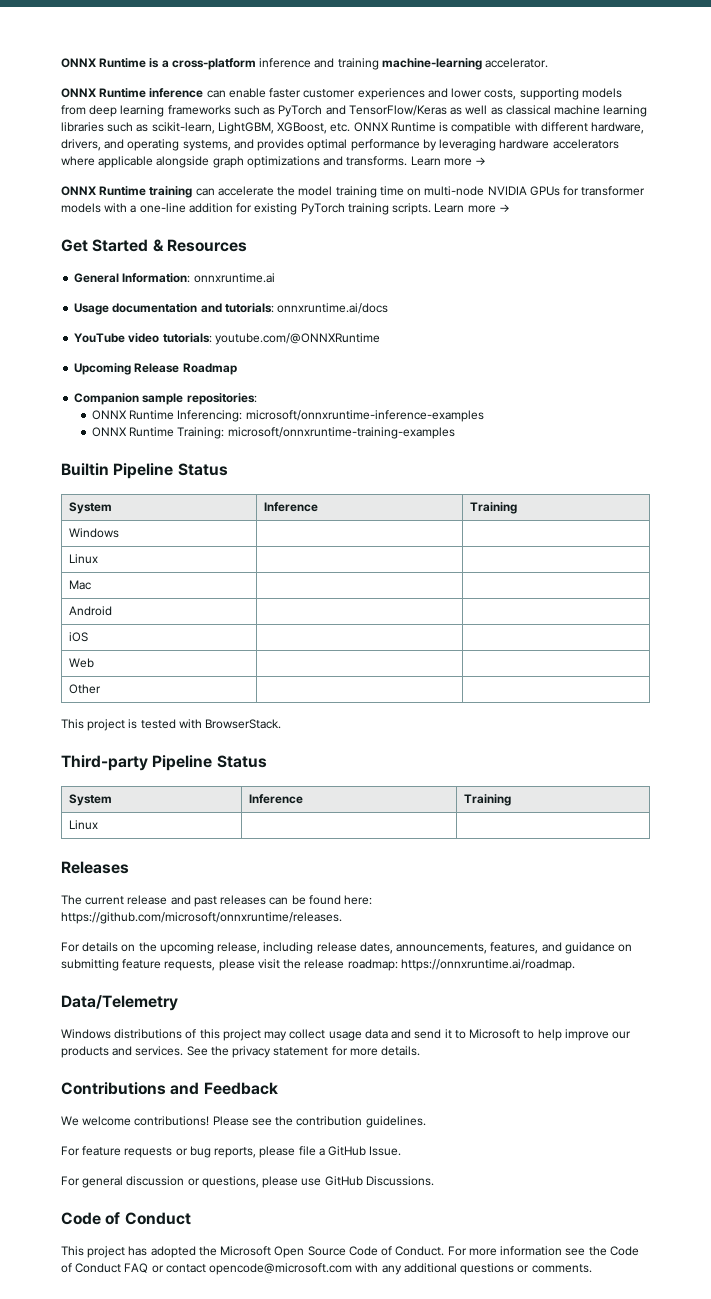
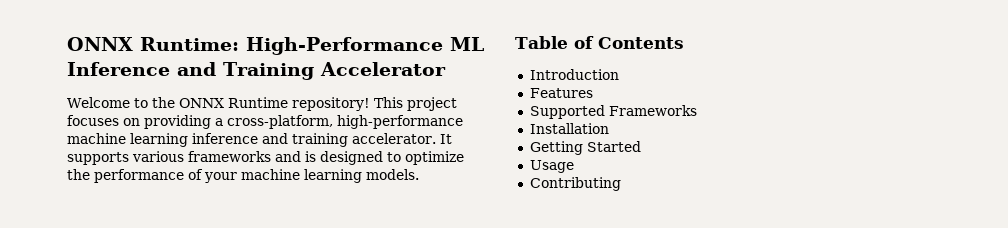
[61,58,256,70] ONNX Runtime is a cross-platform -> [67,37,484,55] [67,62,446,80] [67,97,457,111] [67,115,463,129] [67,133,188,147] ONNX Runtime: High-Performance ML Inference and Training Accelerator // Welcome to the ONNX Runtime repository! This project focuses on providing a cross-platform, high-performance machine learning
[381,58,482,70] machine-learning -> (348, 140) none
[61,88,622,100] [61,105,648,117] [61,122,645,134] [61,139,619,151] [61,156,487,168] [61,186,646,198] [61,203,510,215] [61,239,247,252] [74,273,275,283] [74,303,389,315] [74,333,380,345] [74,363,237,375] [74,393,257,405] [91,410,484,422] [91,427,455,439] [61,463,228,479] [68,502,112,514] [263,502,318,512] [469,502,517,514] [68,528,119,538] [68,554,98,564] [68,580,91,590] [68,606,112,616] [68,632,88,642] [68,658,94,668] [68,684,101,694] [61,719,282,731] [61,755,267,771] [68,794,112,806] [248,794,303,804] [463,794,511,806] [68,820,98,830] [61,861,129,874] [61,895,373,907] [61,912,342,924] [61,942,633,954] [61,959,575,971] [61,995,178,1011] [61,1029,632,1041] [61,1046,421,1058] [61,1082,278,1095] [61,1116,426,1128] [61,1146,402,1158] [61,1176,434,1188] [61,1212,191,1225] [61,1246,639,1258] [61,1263,592,1275] // ONNX Runtime inference can enable faster customer experiences and lower costs, supporting models from deep learning frameworks such as PyTorch and TensorFlow/Keras as well as classical machine learning libraries such as scikit-learn, LightGBM, XGBoost, etc. ONNX Runtime is compatible with different hardware, drivers, and operating systems, and provides optimal performance by leveraging hardware accelerators where applicable alongside graph optimizations and transforms. Learn more → // ONNX Runtime training can accelerate the model training time on multi-node NVIDIA GPUs for transformer models with a one-line addition for existing PyTorch training scripts. Learn more → // Get Started & Resources // General Information: onnxruntime.ai // Usage documentation and tutorials: onnxruntime.ai/docs // YouTube video tutorials: youtube.com/@ONNXRuntime // Upcoming Release Roadmap // Companion sample repositories: // ONNX Runtime Inferencing: microsoft/onnxruntime-inference-examples // ONNX Runtime Training: microsoft/onnxruntime-training-examples // Builtin Pipeline Status // System | Inference | Training // Windows | | // Linux | | // Mac | | // Android | | // iOS | | // Web | | // Other | | // This project is tested with BrowserStack. // Third-party Pipeline Status // System | Inference | Training // Linux | | // Releases // The current release and past releases can be found here: https://github.com/microsoft/onnxruntime/releases. // For details on the upcoming release, including release dates, announcements, features, and guidance on submitting feature requests, please visit the release roadmap: https://onnxruntime.ai/roadmap. // Data/Telemetry // Windows distributions of this project may collect usage data and send it to Microsoft to help improve our products and services. See the privacy statement for more details. // Contributions and Feedback // We welcome contributions! Please see the contribution guidelines. // For feature requests or bug reports, please file a GitHub Issue. // For general discussion or questions, please use GitHub Discussions. // Code of Conduct // This project has adopted the Microsoft Open Source Code of Conduct. For more information see the Code of Conduct FAQ or contact opencode@microsoft.com with any additional questions or comments. -> [439,134,452,144] [67,151,464,165] [67,169,419,183] [515,36,684,49] [529,69,619,80] [529,88,593,98] [529,105,697,119] [529,123,609,134] [529,141,641,155] [529,160,574,173] [529,177,621,191] It supports various frameworks and is designed to optimize the performance of your machine learning models. // Table of Contents // Introduction // Features // Supported Frameworks // Installation // Getting Started // Usage // Contributing

